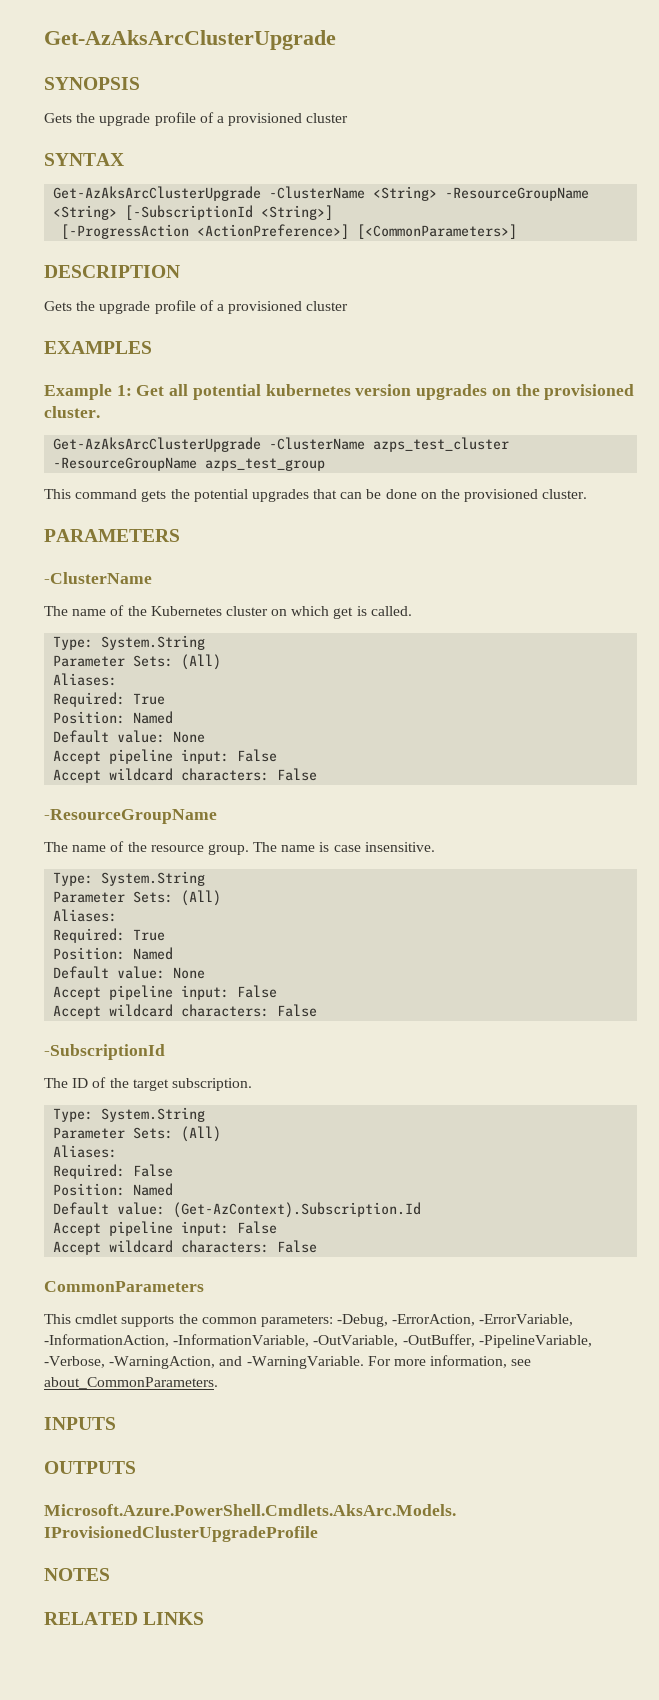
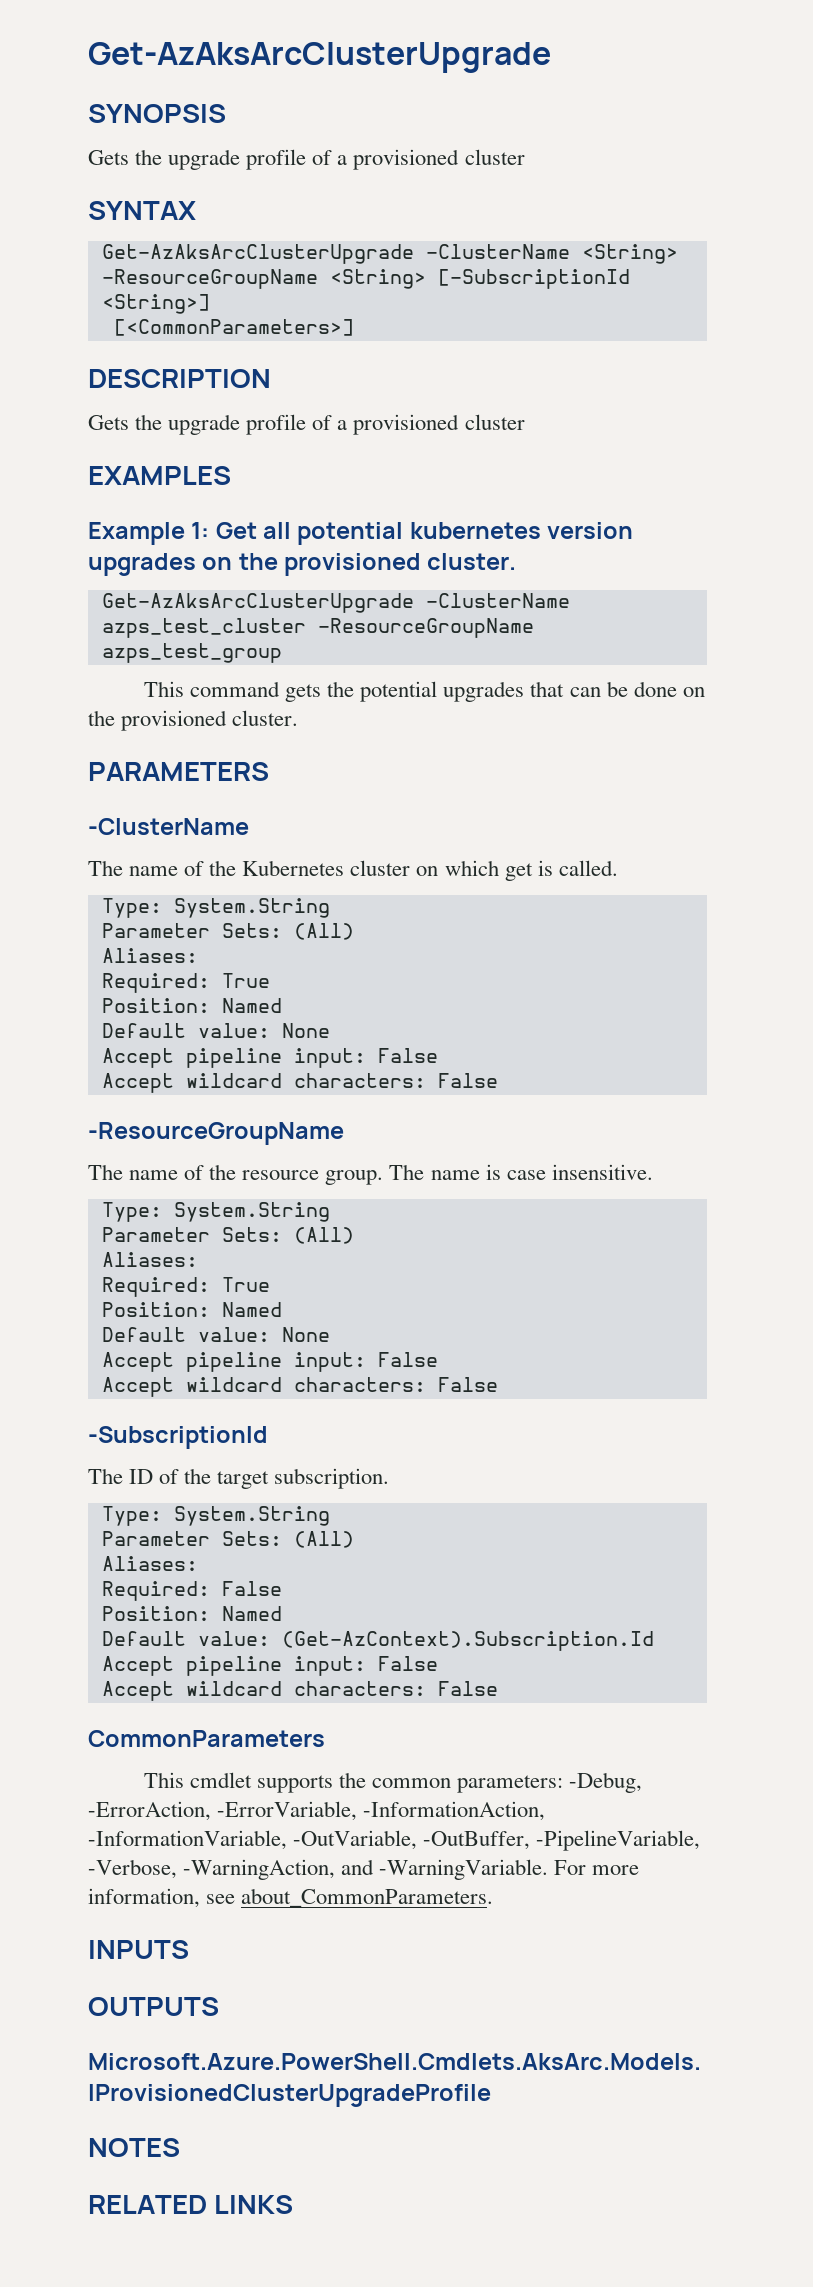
[61,224,350,239] [-ProgressAction <ActionPreference>] -> (210, 304) none

